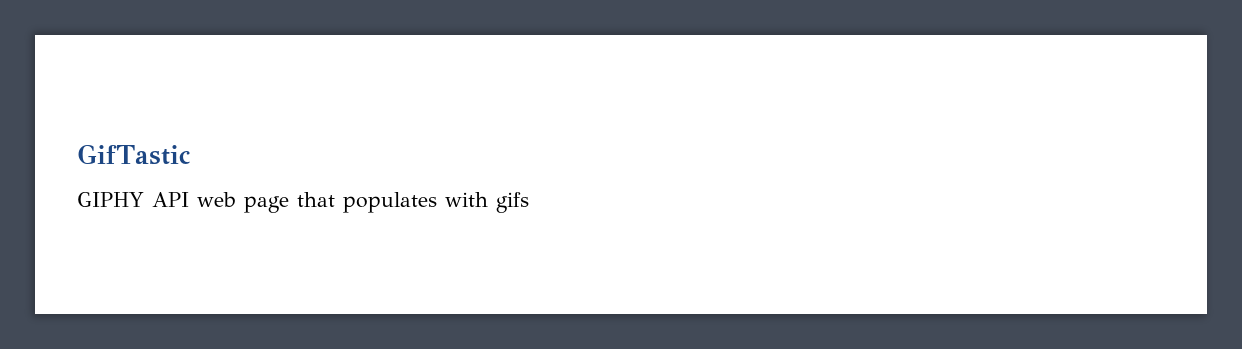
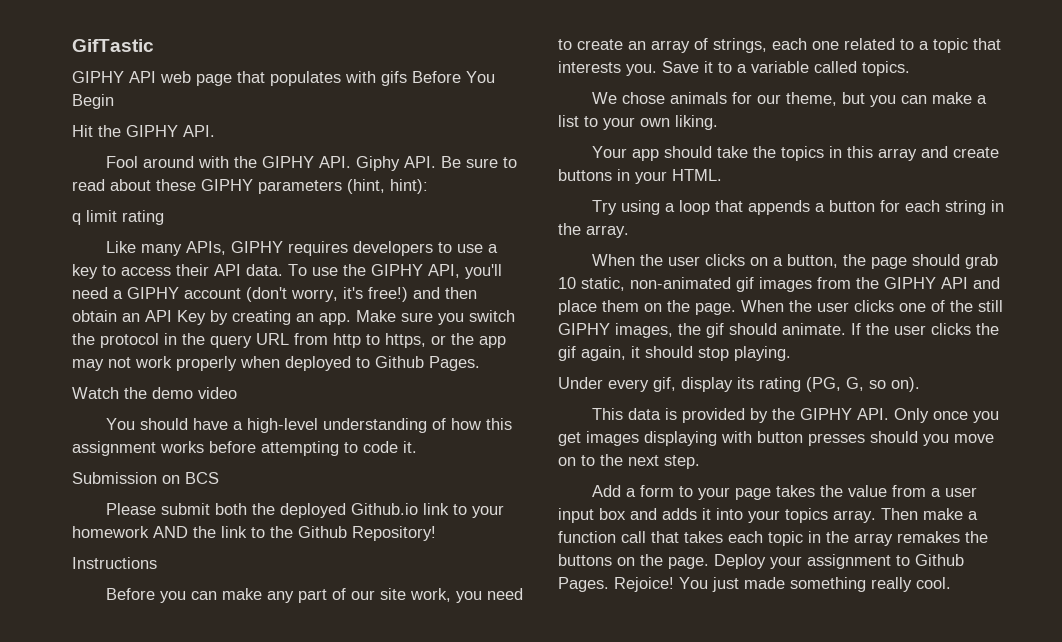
(529, 202) none -> [412,71,495,83] [72,94,114,109] [72,125,215,137] [106,156,518,171] [72,179,428,194] [72,210,164,225] [106,241,499,256] [72,264,502,279] [72,287,477,302] [72,310,515,325] [72,333,506,348] [72,356,480,371] [72,387,237,399] [106,418,513,433] [72,441,417,456] [72,472,219,484] [106,503,505,518] [72,526,436,541] [72,557,157,569] [106,588,524,603] [558,38,1001,53] [558,61,910,76] [592,92,988,107] [558,115,718,130] [592,146,1000,161] [558,169,722,184] [592,200,1005,215] [558,223,629,238] [592,254,999,269] [558,277,1000,292] [558,300,1003,315] [558,323,999,338] [558,346,791,361] [558,377,920,392] [592,408,1000,423] [558,431,994,446] [558,454,700,469] [592,485,978,500] [558,508,978,523] [558,531,988,546] [558,554,964,569] [558,577,951,592] Before You Begin // Hit the GIPHY API. // Fool around with the GIPHY API. Giphy API. Be sure to read about these GIPHY parameters (hint, hint): // q limit rating // Like many APIs, GIPHY requires developers to use a key to access their API data. To use the GIPHY API, you'll need a GIPHY account (don't worry, it's free!) and then obtain an API Key by creating an app. Make sure you switch the protocol in the query URL from http to https, or the app may not work properly when deployed to Github Pages. // Watch the demo video // You should have a high-level understanding of how this assignment works before attempting to code it. // Submission on BCS // Please submit both the deployed Github.io link to your homework AND the link to the Github Repository! // Instructions // Before you can make any part of our site work, you need to create an array of strings, each one related to a topic that interests you. Save it to a variable called topics. // We chose animals for our theme, but you can make a list to your own liking. // Your app should take the topics in this array and create buttons in your HTML. // Try using a loop that appends a button for each string in the array. // When the user clicks on a button, the page should grab 10 static, non-animated gif images from the GIPHY API and place them on the page. When the user clicks one of the still GIPHY images, the gif should animate. If the user clicks the gif again, it should stop playing. // Under every gif, display its rating (PG, G, so on). // This data is provided by the GIPHY API. Only once you get images displaying with button presses should you move on to the next step. // Add a form to your page takes the value from a user input box and adds it into your topics array. Then make a function call that takes each topic in the array remakes the buttons on the page. Deploy your assignment to Github Pages. Rejoice! You just made something really cool.

